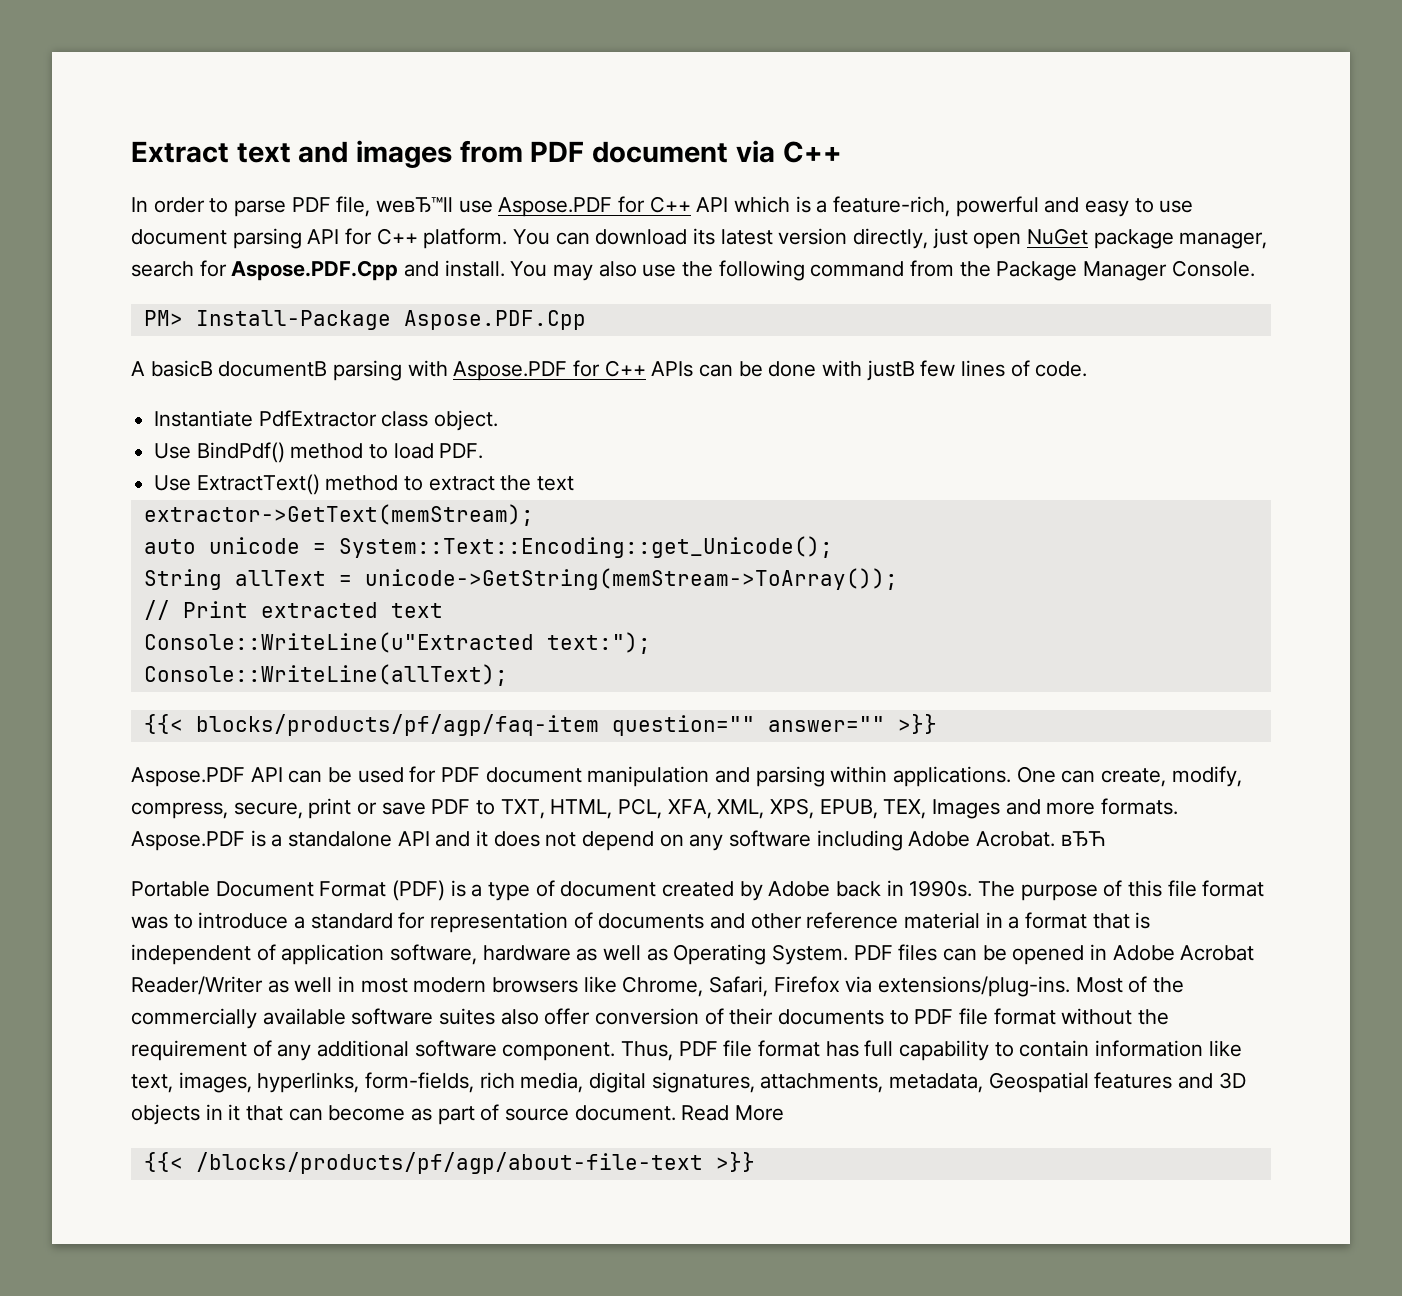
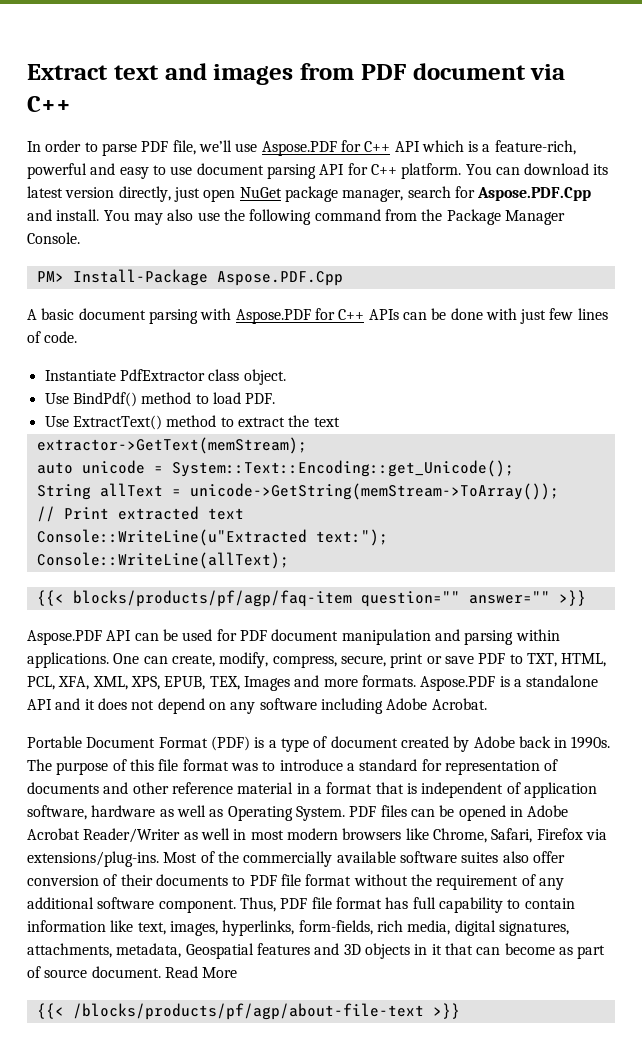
[376,197,454,213] weвЂ™ll -> [198,140,232,152] we’ll
[150,360,328,377] basicВ documentВ -> [41,308,146,320] basic document
[866,360,915,381] justВ -> [520,309,547,324] just
[1060,831,1106,847] вЂЋ -> (487, 704) none

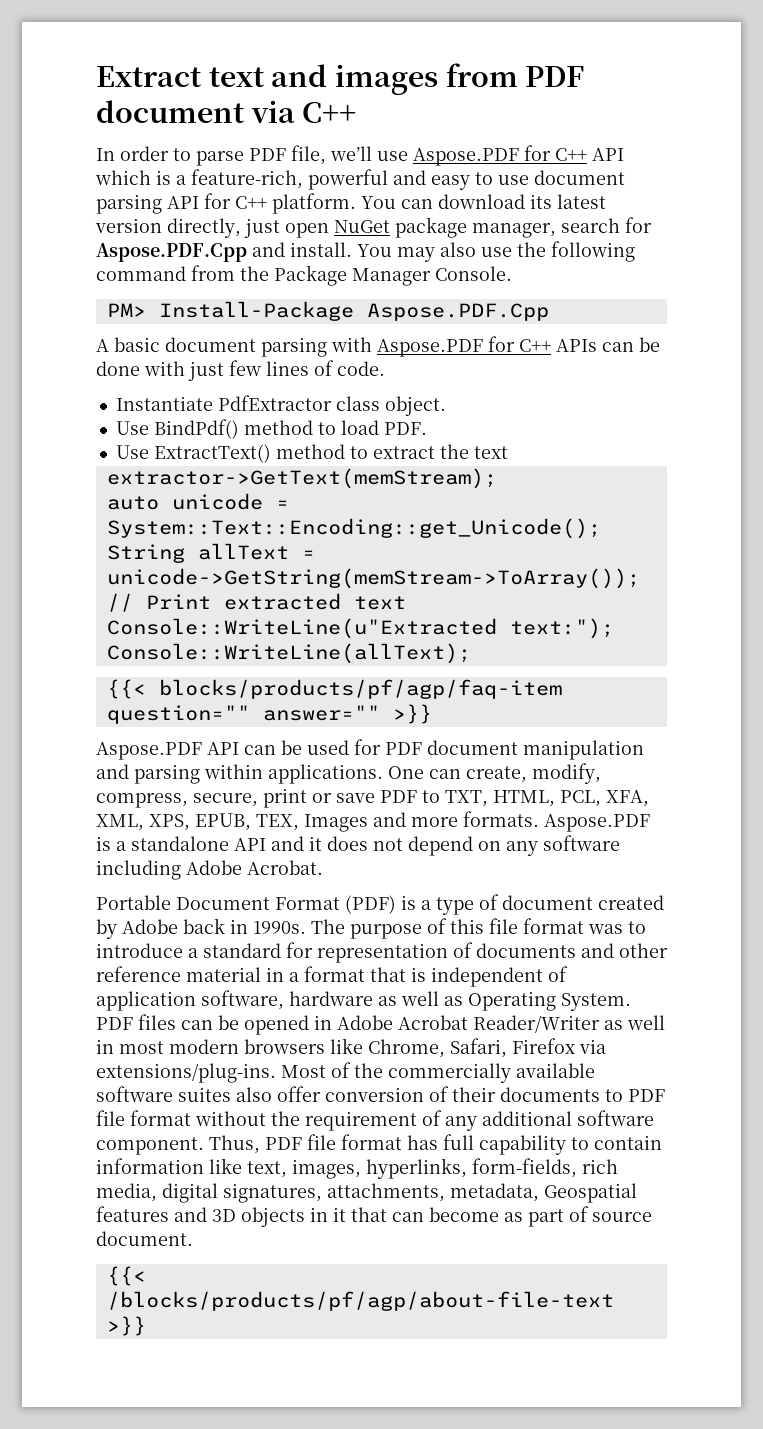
[164,966,238,978] Read More -> (193, 1238) none

